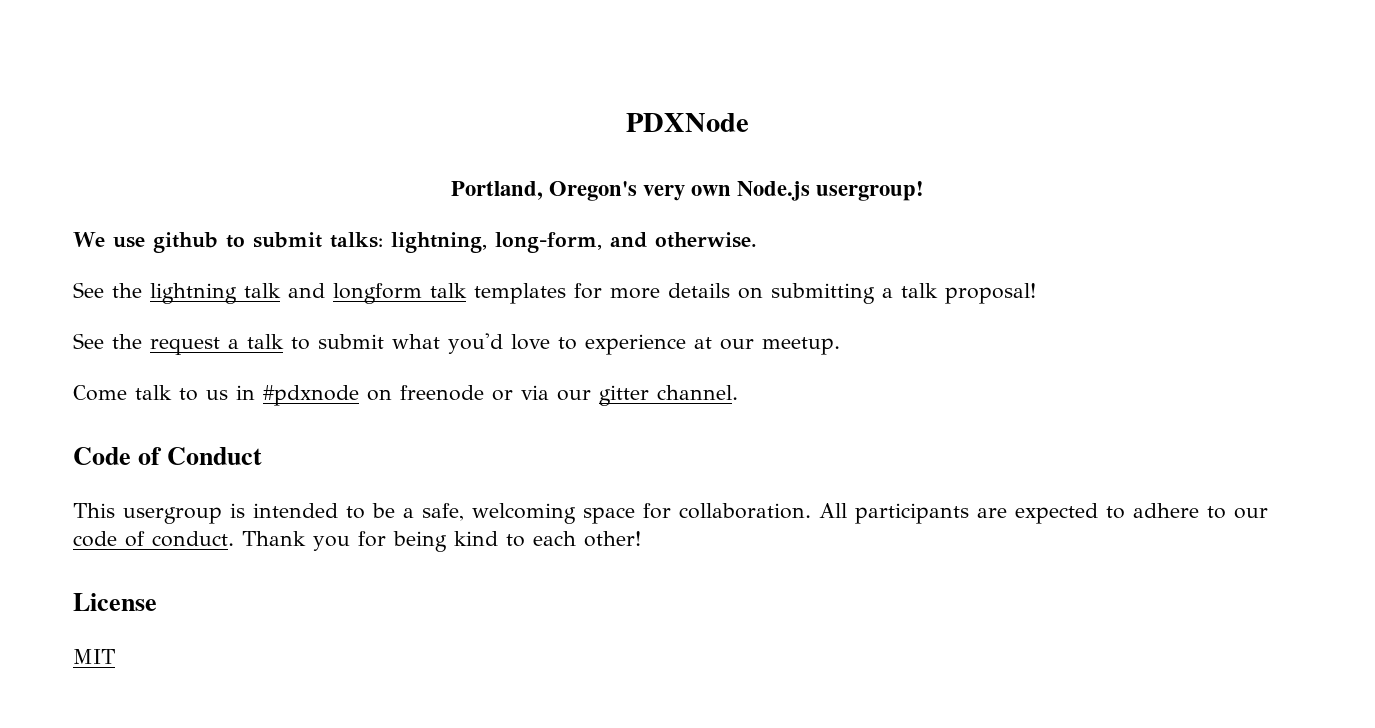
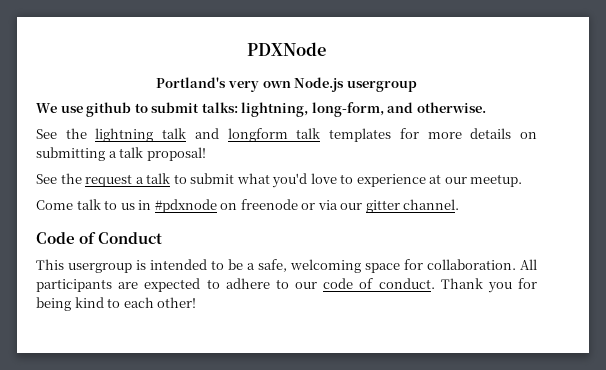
[450,181,637,201] Portland, Oregon's -> [156,77,227,88] Portland's
[816,181,925,201] usergroup! -> [346,80,417,92] usergroup
[73,593,157,611] [73,649,115,664] // License // MIT -> (197, 302) none

